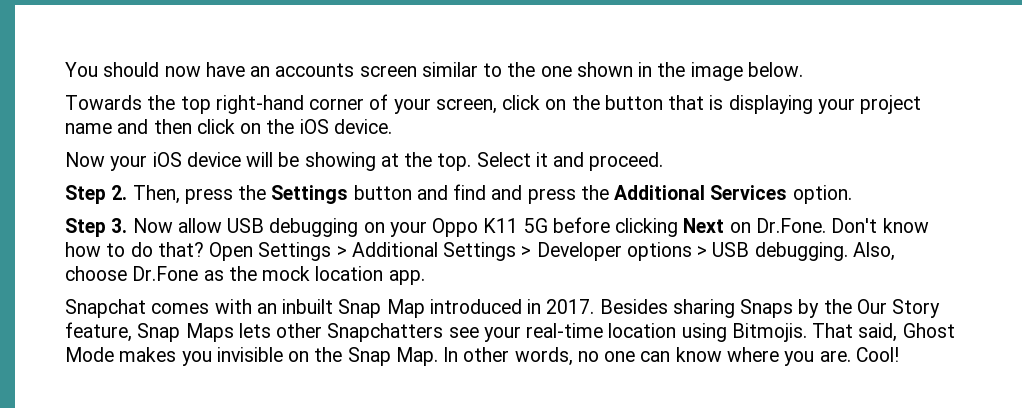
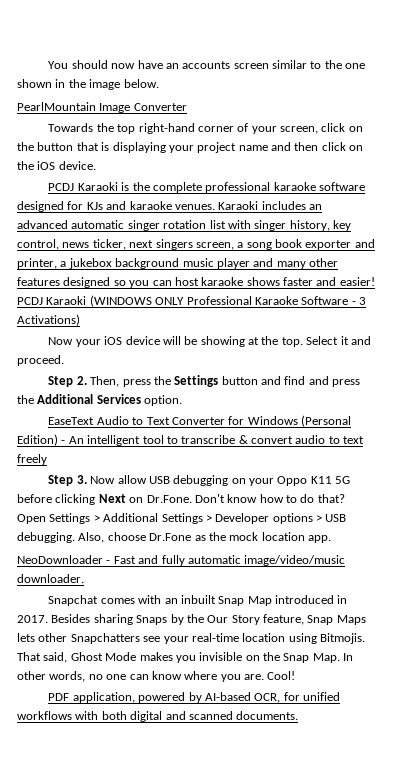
(803, 69) none -> [17,102,187,113] // PearlMountain Image Converter
(392, 126) none -> [48,182,366,193] [17,201,322,212] [17,220,351,231] [17,239,375,250] [17,258,338,269] [17,277,375,288] [17,295,366,307] [17,314,80,326] // PCDJ Karaoki is the complete professional karaoke software designed for KJs and karaoke venues. Karaoki includes an advanced automatic singer rotation list with singer history, key control, news ticker, next singers screen, a song book exporter and printer, a jukebox background music player and many other features designed so you can host karaoke shows faster and easier! PCDJ Karaoki (WINDOWS ONLY Professional Karaoke Software - 3 Activations)
(852, 194) none -> [48,415,352,427] [17,434,365,446] [17,454,47,465] // EaseText Audio to Text Converter for Windows (Personal Edition) - An intelligent tool to transcribe & convert audio to text freely
(425, 277) none -> [17,555,346,566] [17,574,84,583] // NeoDownloader - Fast and fully automatic image/video/music downloader.
(899, 354) none -> [48,692,341,703] [17,711,299,722] // PDF application, powered by AI-based OCR, for unified workflows with both digital and scanned documents.

